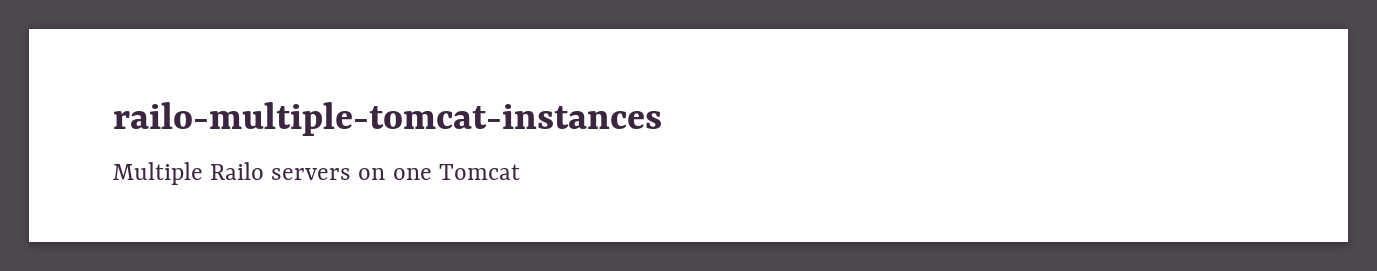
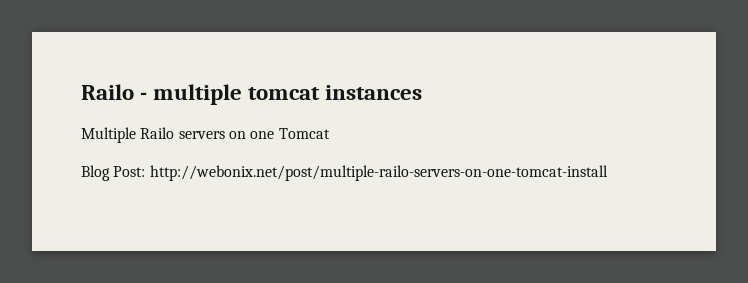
[113,102,662,136] railo-multiple-tomcat-instances -> [81,84,423,105] Railo - multiple tomcat instances
(520, 172) none -> [81,165,608,181] // Blog Post: http://webonix.net/post/multiple-railo-servers-on-one-tomcat-install

